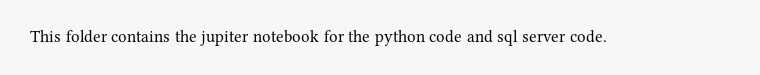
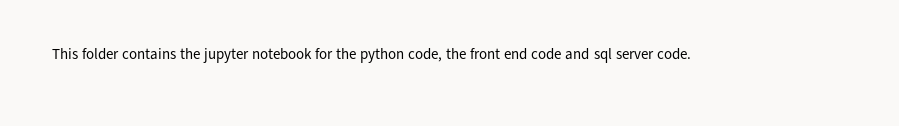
[200,31,250,46] jupiter -> [202,48,249,63] jupyter
(425, 38) none -> [408,48,528,62] code, the front end

